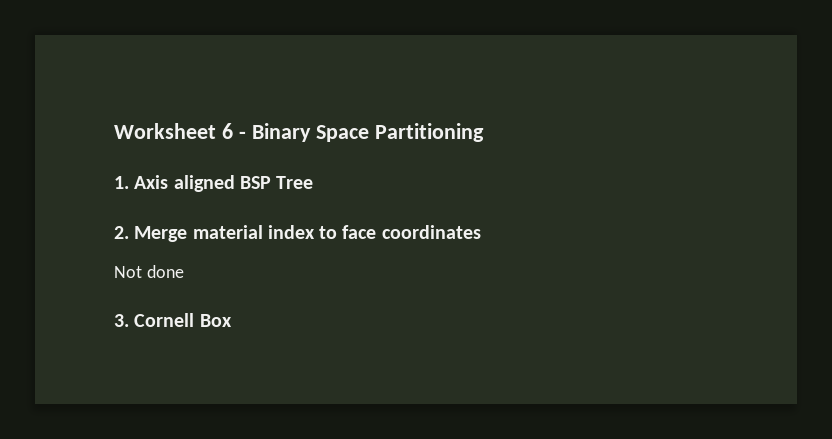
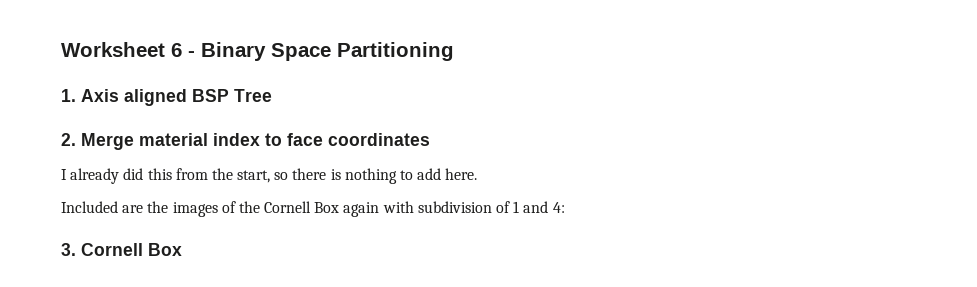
[114,265,184,278] Not done -> [61,168,478,184] [61,201,565,217] I already did this from the start, so there is nothing to add here. // Included are the images of the Cornell Box again with subdivision of 1 and 4:

